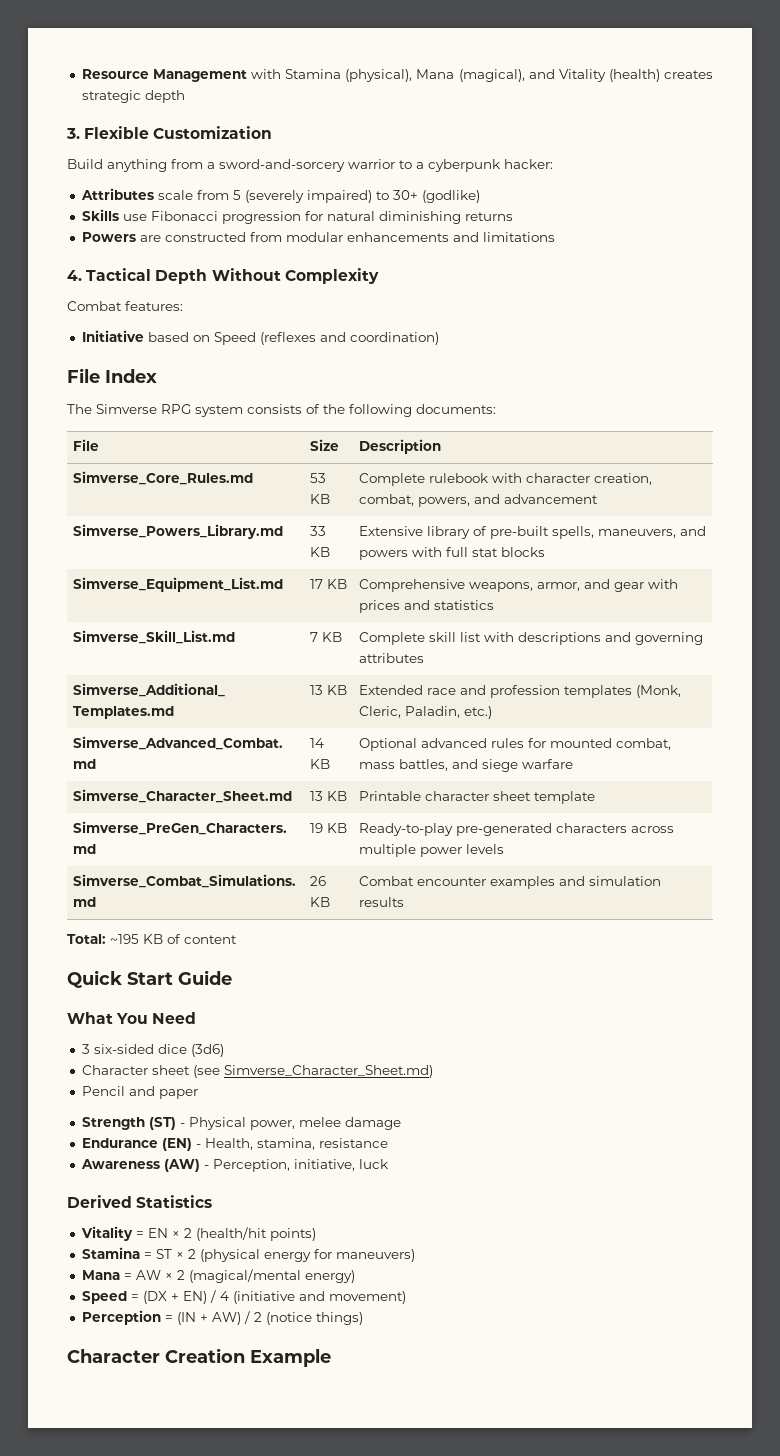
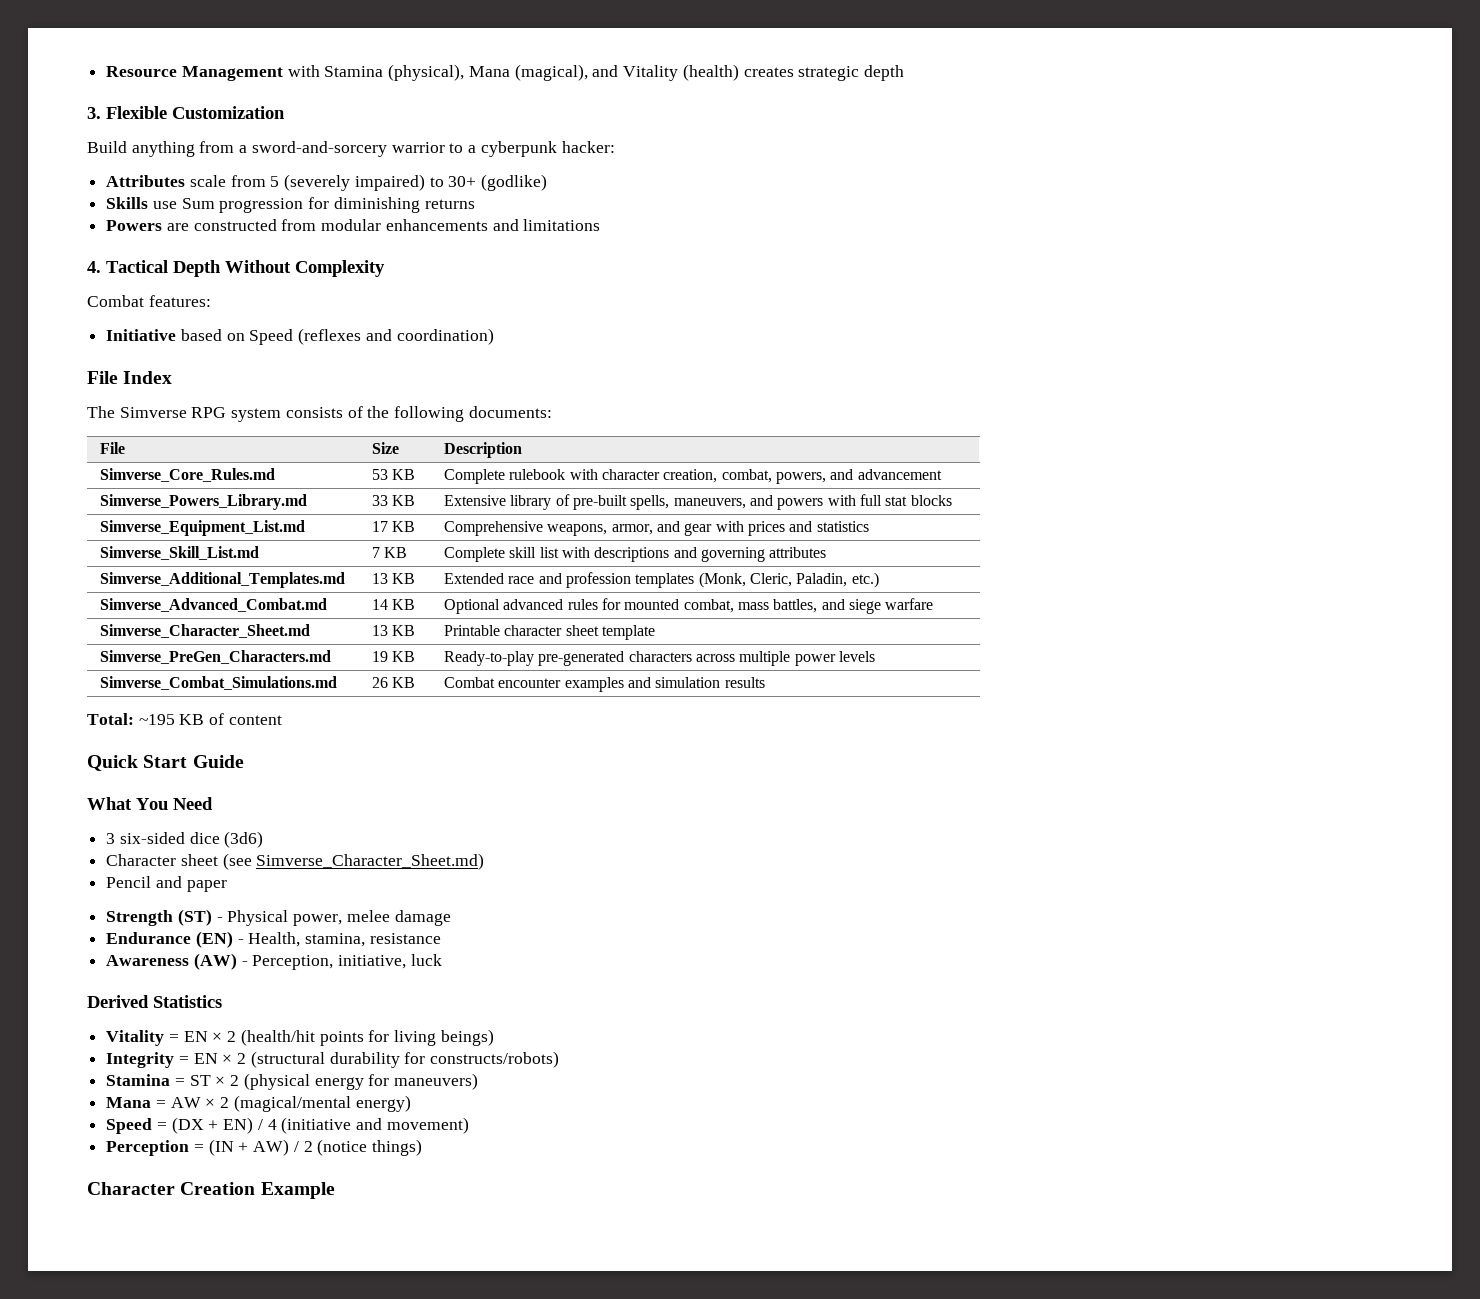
[150,211,218,221] Fibonacci -> [181,198,215,209] Sum
[326,211,375,221] natural -> (330, 203) none
[269,1228,316,1241] points) -> [319,1029,494,1046] [106,1051,560,1068] points for living beings) // Integrity = EN × 2 (structural durability for constructs/robots)

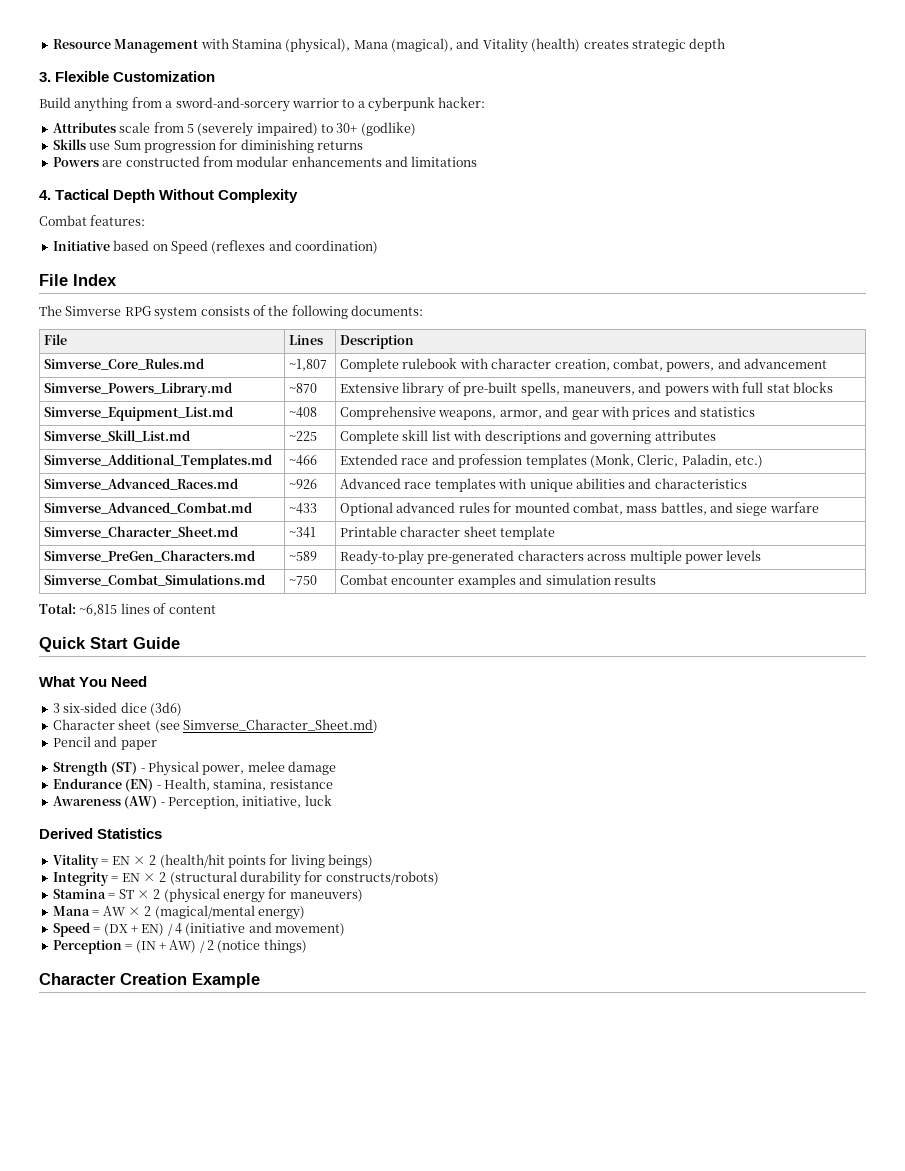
[372,442,400,454] Size -> [289,335,324,345] Lines
[372,469,416,480] 53 KB -> [289,359,328,371] ~1,807
[372,495,416,506] 33 KB -> [289,383,318,393] ~870
[372,521,416,532] 17 KB -> [289,407,318,418] ~408
[372,547,408,558] 7 KB -> [289,431,318,441] ~225
[372,573,416,584] 13 KB -> [289,455,318,466] ~466
(879, 580) none -> [44,478,239,490] [289,479,318,489] [340,478,747,492] // Simverse_Advanced_Races.md | ~926 | Advanced race templates with unique abilities and characteristics
[372,599,416,610] 14 KB -> [289,503,318,514] ~433
[372,625,416,636] 13 KB -> [289,527,317,538] ~341
[372,651,416,662] 19 KB -> [289,551,318,561] ~589
[372,677,416,688] 26 KB -> [289,575,318,585] ~750
[138,714,205,725] ~195 KB -> [79,603,150,616] ~6,815 lines

